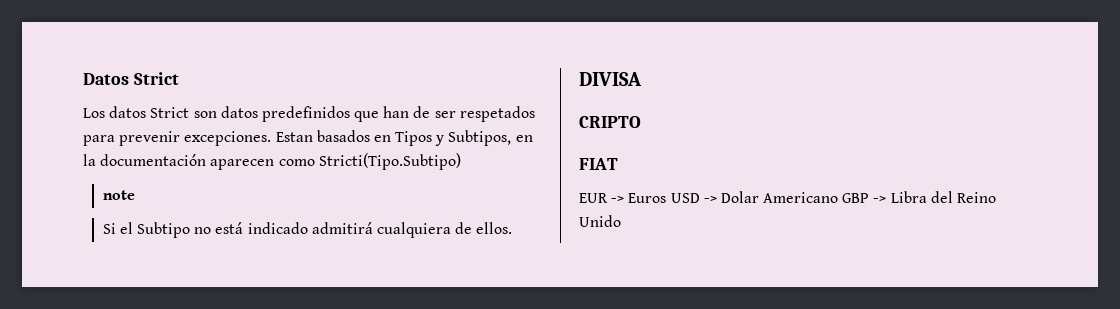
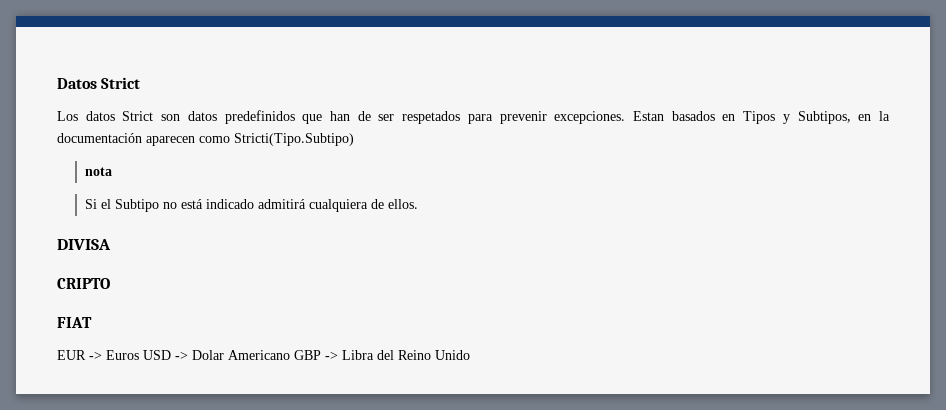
[102,190,135,200] note -> [84,167,112,176] nota

